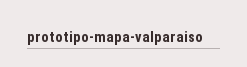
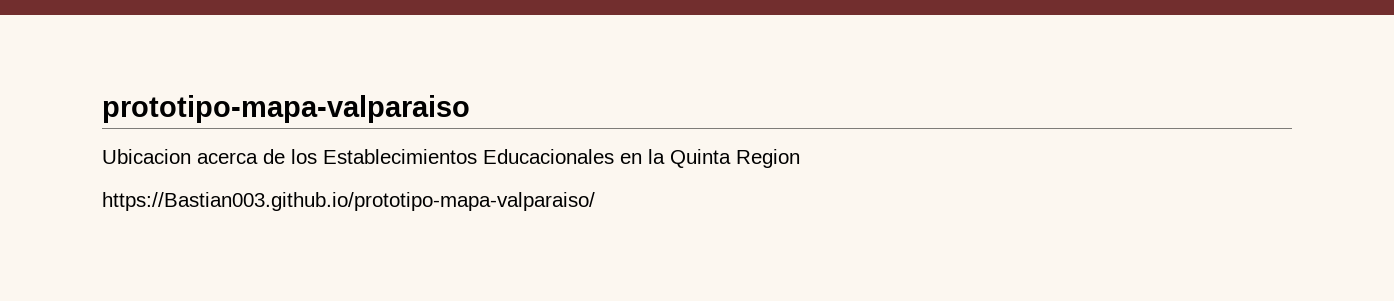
(203, 38) none -> [102,149,800,168] [102,192,595,211] // Ubicacion acerca de los Establecimientos Educacionales en la Quinta Region // https://Bastian003.github.io/prototipo-mapa-valparaiso/

